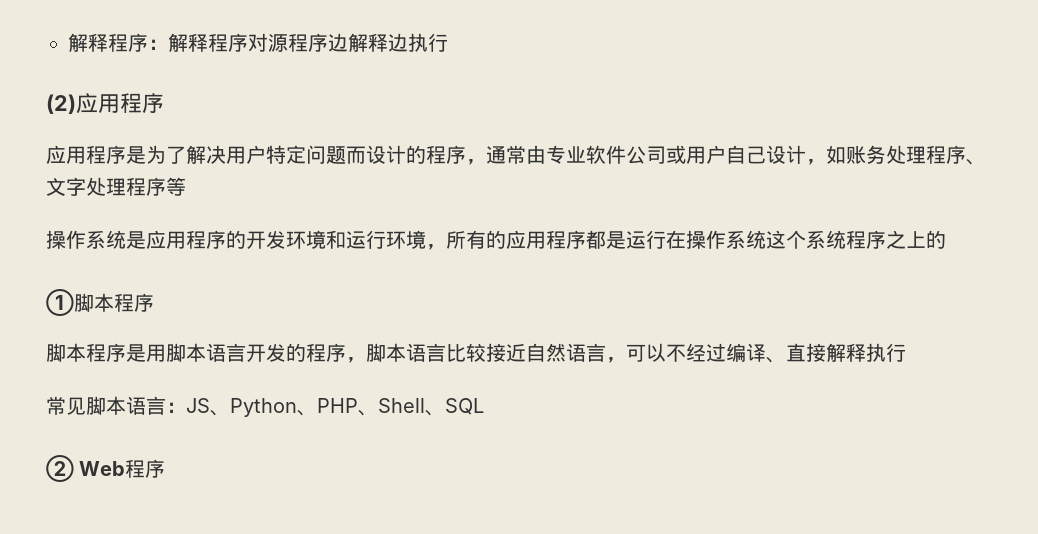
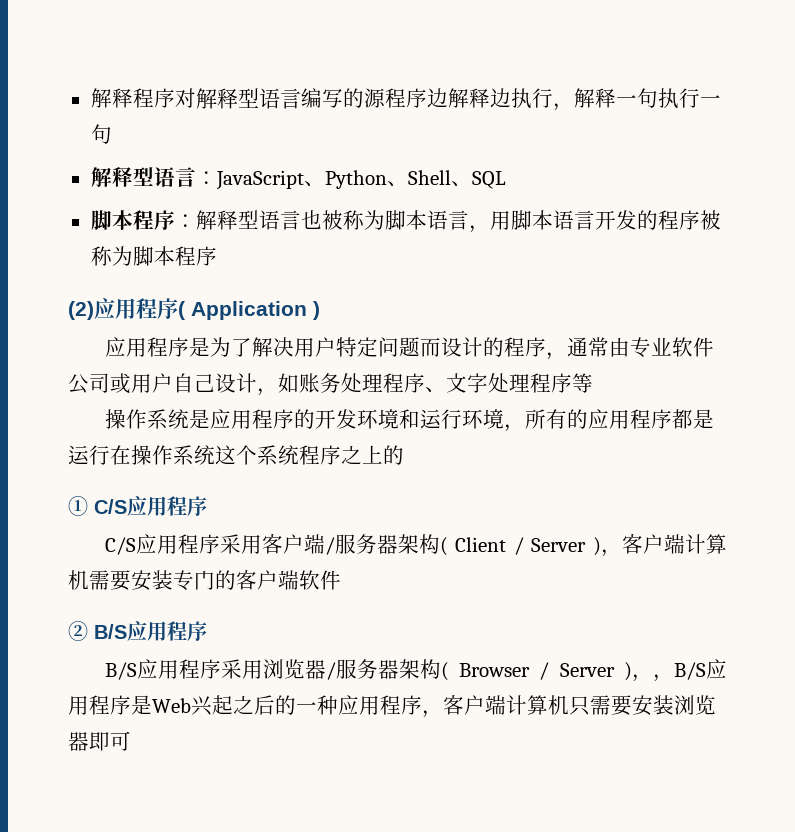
[68,33,268,52] 解释程序：解释程序对 -> [90,88,364,109] 解释程序对解释型语言编写的
(448, 42) none -> [552,88,721,111] [90,124,112,144] [90,167,506,190] [90,210,721,233] [90,246,217,266] ，解释一句执行一句 // 解释型语言：JavaScript、Python、Shell、SQL // 脚本程序：解释型语言也被称为脚本语言，用脚本语言开发的程序被称为脚本程序
(164, 103) none -> [178,301,320,320] ( Application )
[74,293,154,312] [46,343,906,363] [46,396,484,417] [46,455,166,482] 脚本程序 // 脚本程序是用脚本语言开发的程序，脚本语言比较接近自然语言，可以不经过编译、直接解释执行 // 常见脚本语言：JS、Python、PHP、Shell、SQL // ② Web程序 -> [94,496,207,516] [104,534,728,557] [68,570,341,591] [68,621,207,641] [104,659,728,682] [68,695,716,718] [68,731,131,751] C/S应用程序 // C/S应用程序采用客户端/服务器架构( Client / Server )，客户端计算机需要安装专门的客户端软件 // ② B/S应用程序 // B/S应用程序采用浏览器/服务器架构( Browser / Server )，，B/S应用程序是Web兴起之后的一种应用程序，客户端计算机只需要安装浏览器即可

